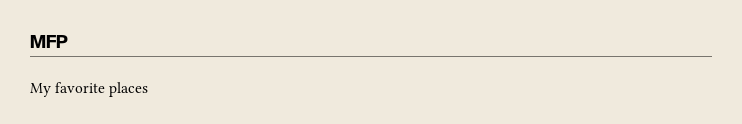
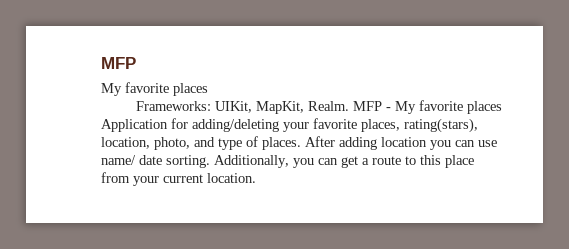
(149, 89) none -> [135,100,502,114] [101,118,478,133] [101,136,497,150] [101,155,474,168] [101,172,256,186] // Frameworks: UIKit, MapKit, Realm. MFP - My favorite places Application for adding/deleting your favorite places, rating(stars), location, photo, and type of places. After adding location you can use name/ date sorting. Additionally, you can get a route to this place from your current location.

